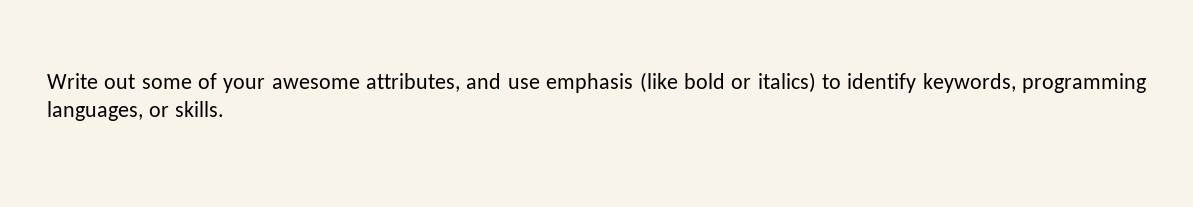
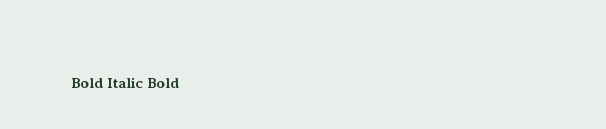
[47,72,1147,93] [47,101,224,121] Write out some of your awesome attributes, and use emphasis (like bold or italics) to identify keywords, programming languages, or skills. -> [71,77,180,88] Bold Italic Bold

